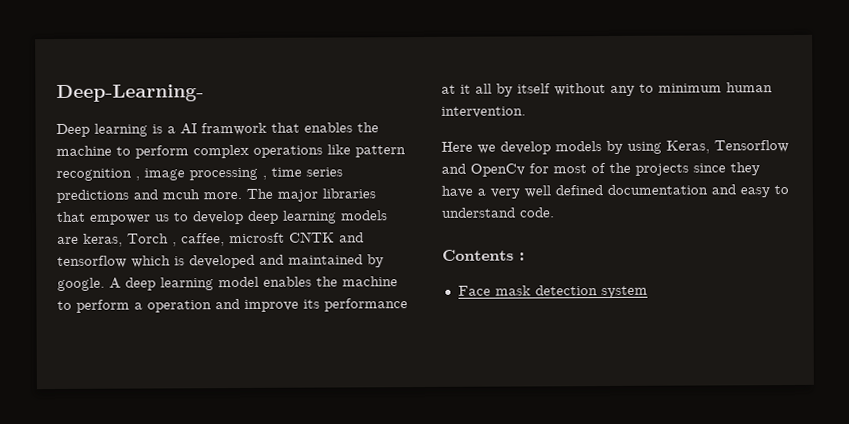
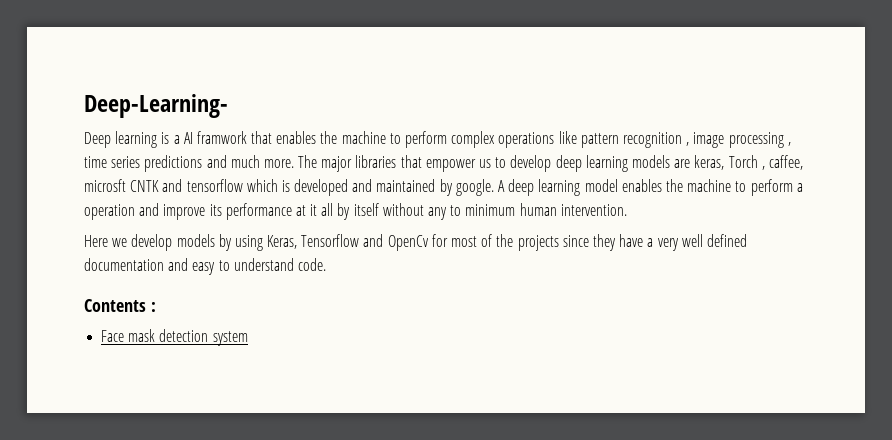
[162,189,200,200] mcuh -> [230,155,260,168] much

